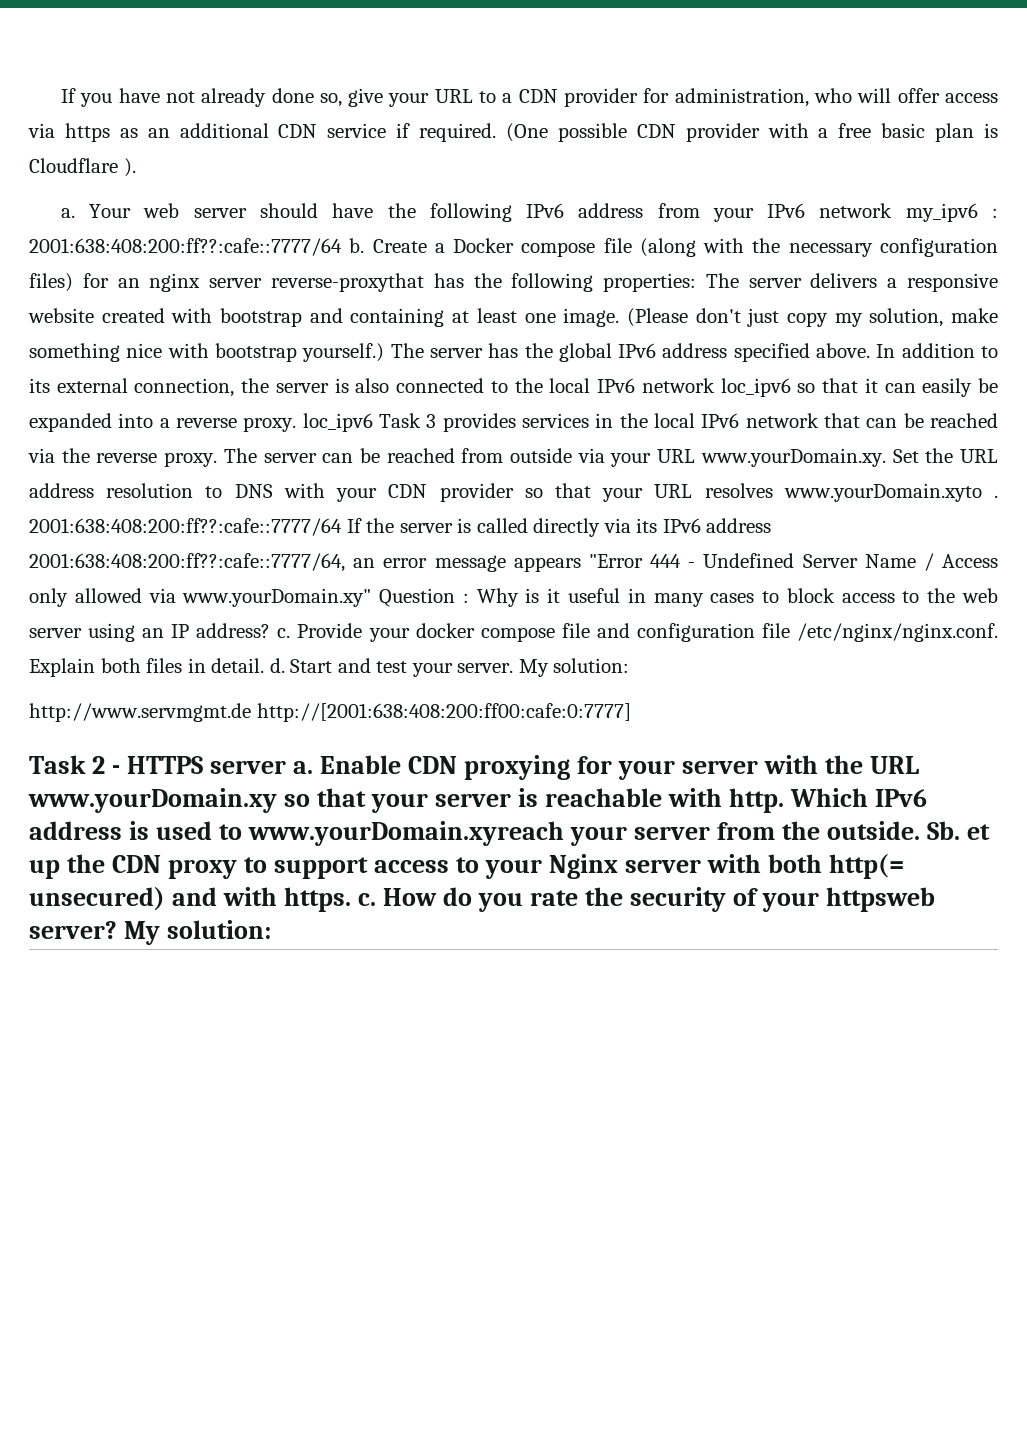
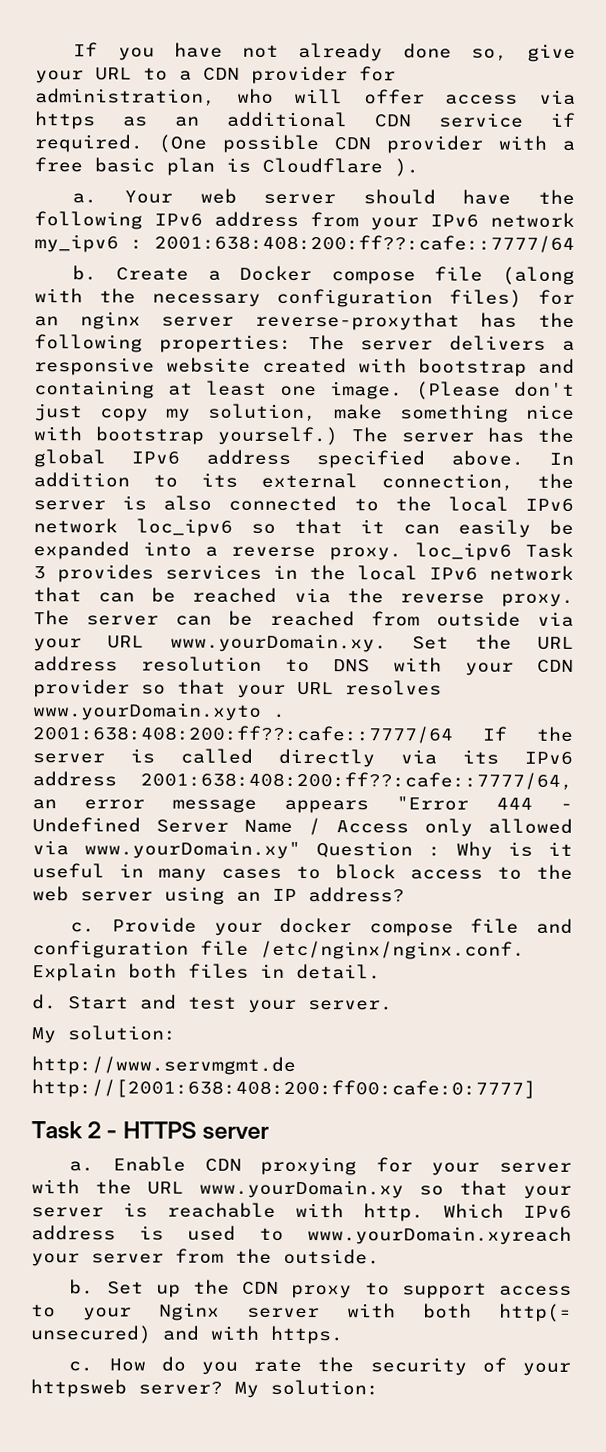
(342, 247) none -> (575, 243) //
(271, 630) none -> (405, 895) //
(265, 665) none -> (381, 971) //
(514, 668) none -> (393, 1005) //
(287, 767) none -> (269, 1133) //
[927,821,991,840] Sb. et -> [69,1279,144,1295] // b. Set
(352, 899) none -> (344, 1335) //

